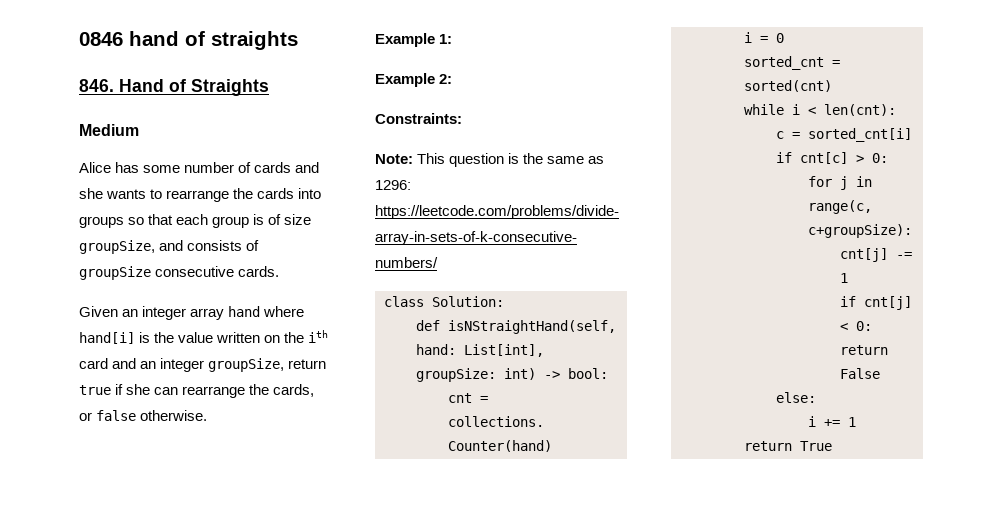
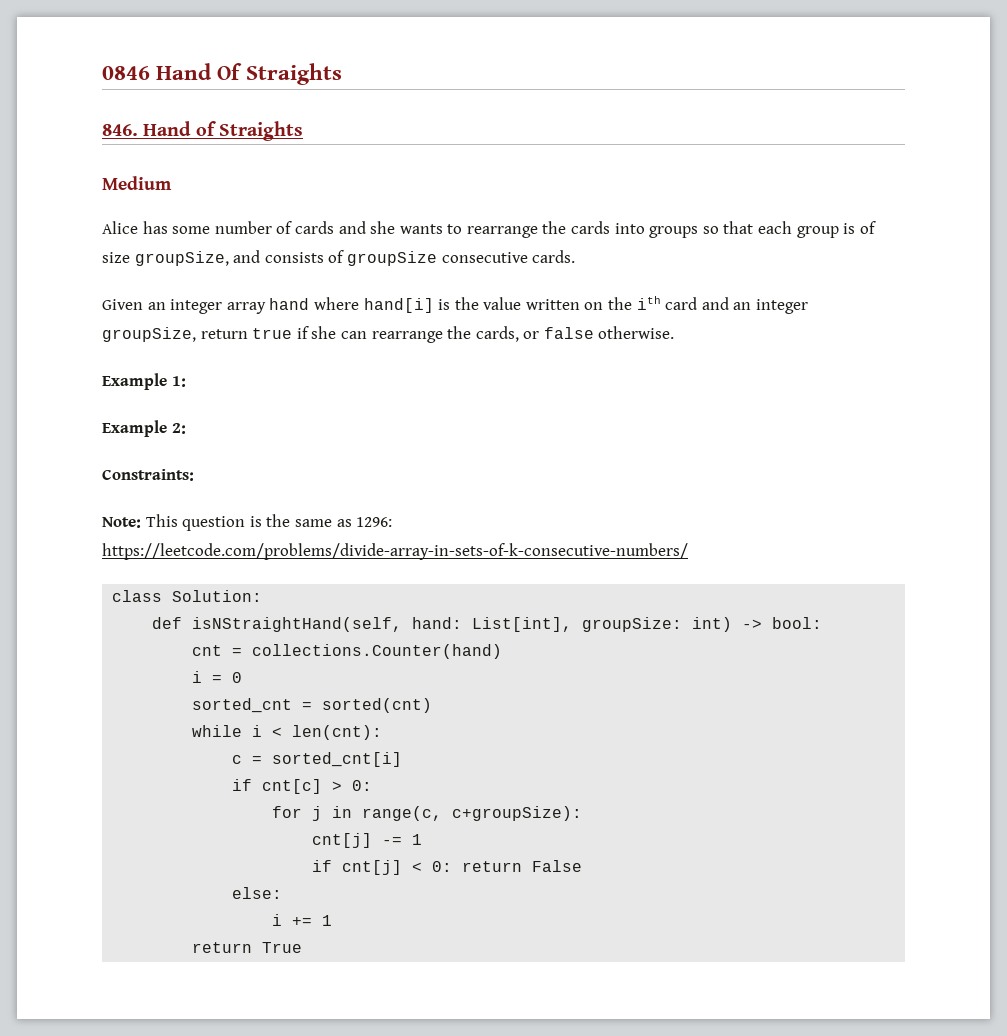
[129,31,298,50] hand of straights -> [156,63,342,85] Hand Of Straights

